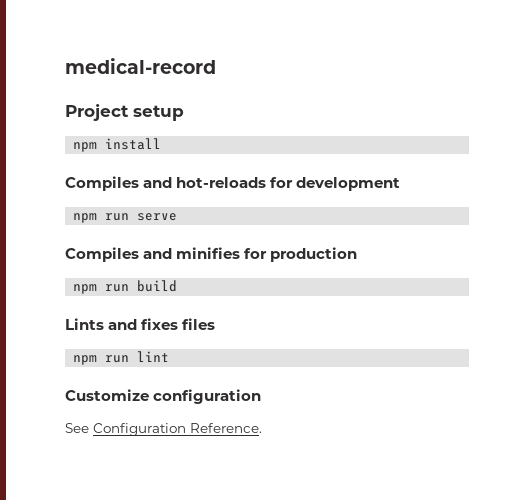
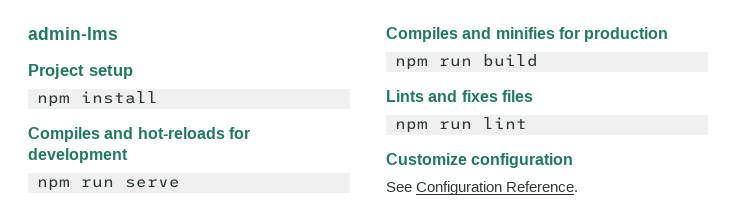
[65,58,216,74] medical-record -> [28,27,118,40] admin-lms

